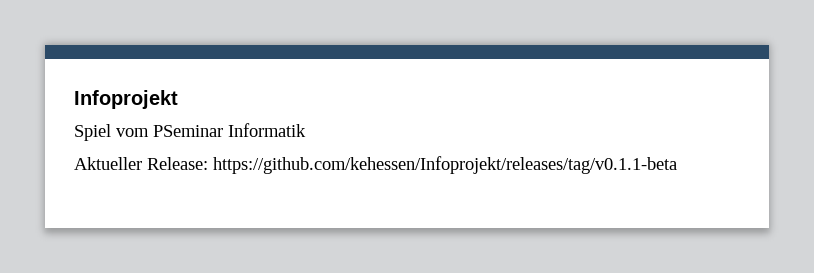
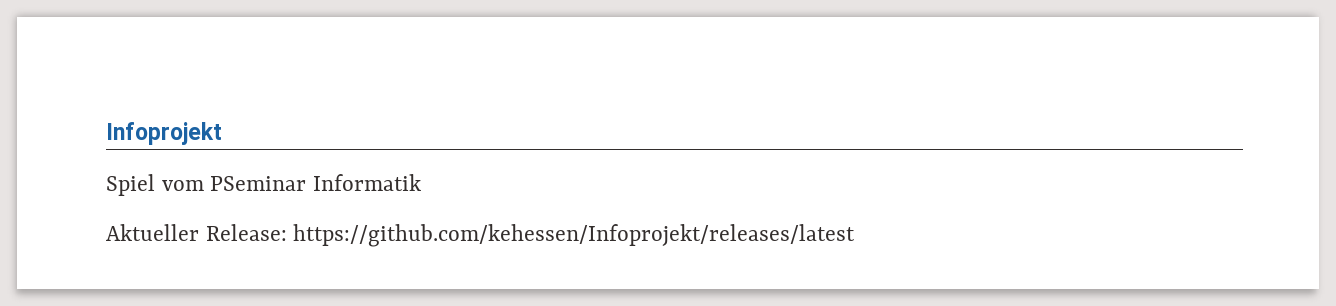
[213,156,677,174] https://github.com/kehessen/Infoprojekt/releases/tag/v0.1.1-beta -> [293,224,856,247] https://github.com/kehessen/Infoprojekt/releases/latest

